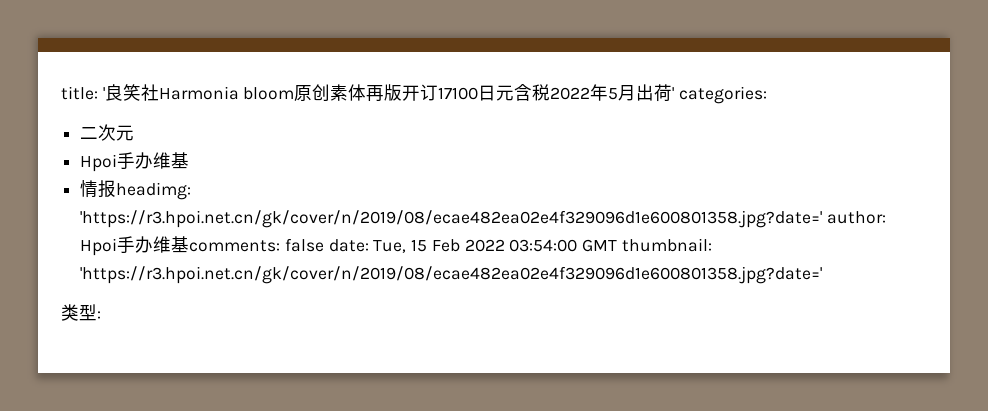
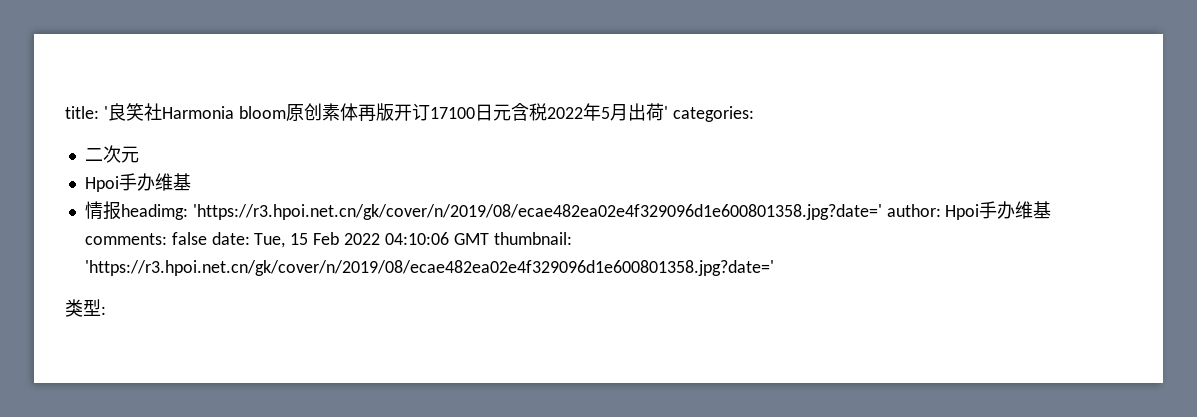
[509,239,578,252] 03:54:00 -> [384,232,449,245] 04:10:06

